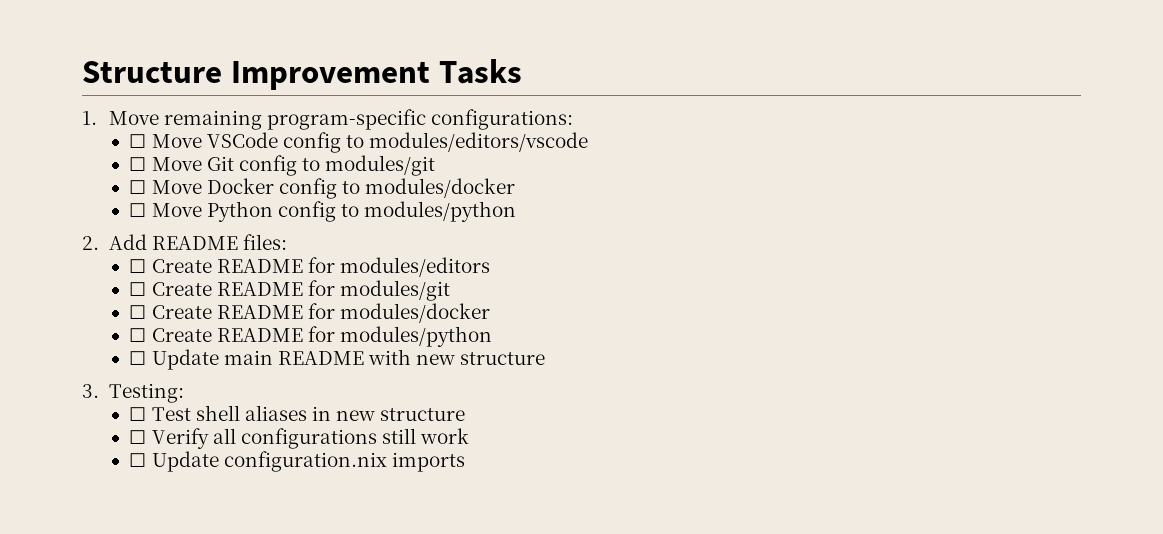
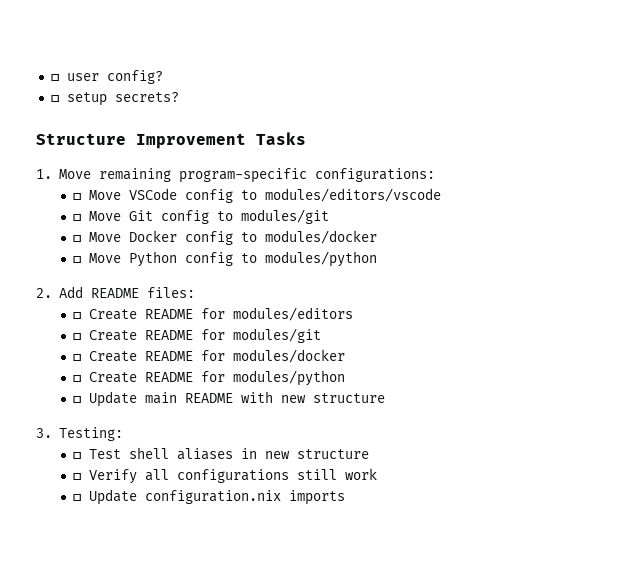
(82, 72) none -> [50,70,163,84] [50,92,179,106] ☐ user config? // ☐ setup secrets? //

